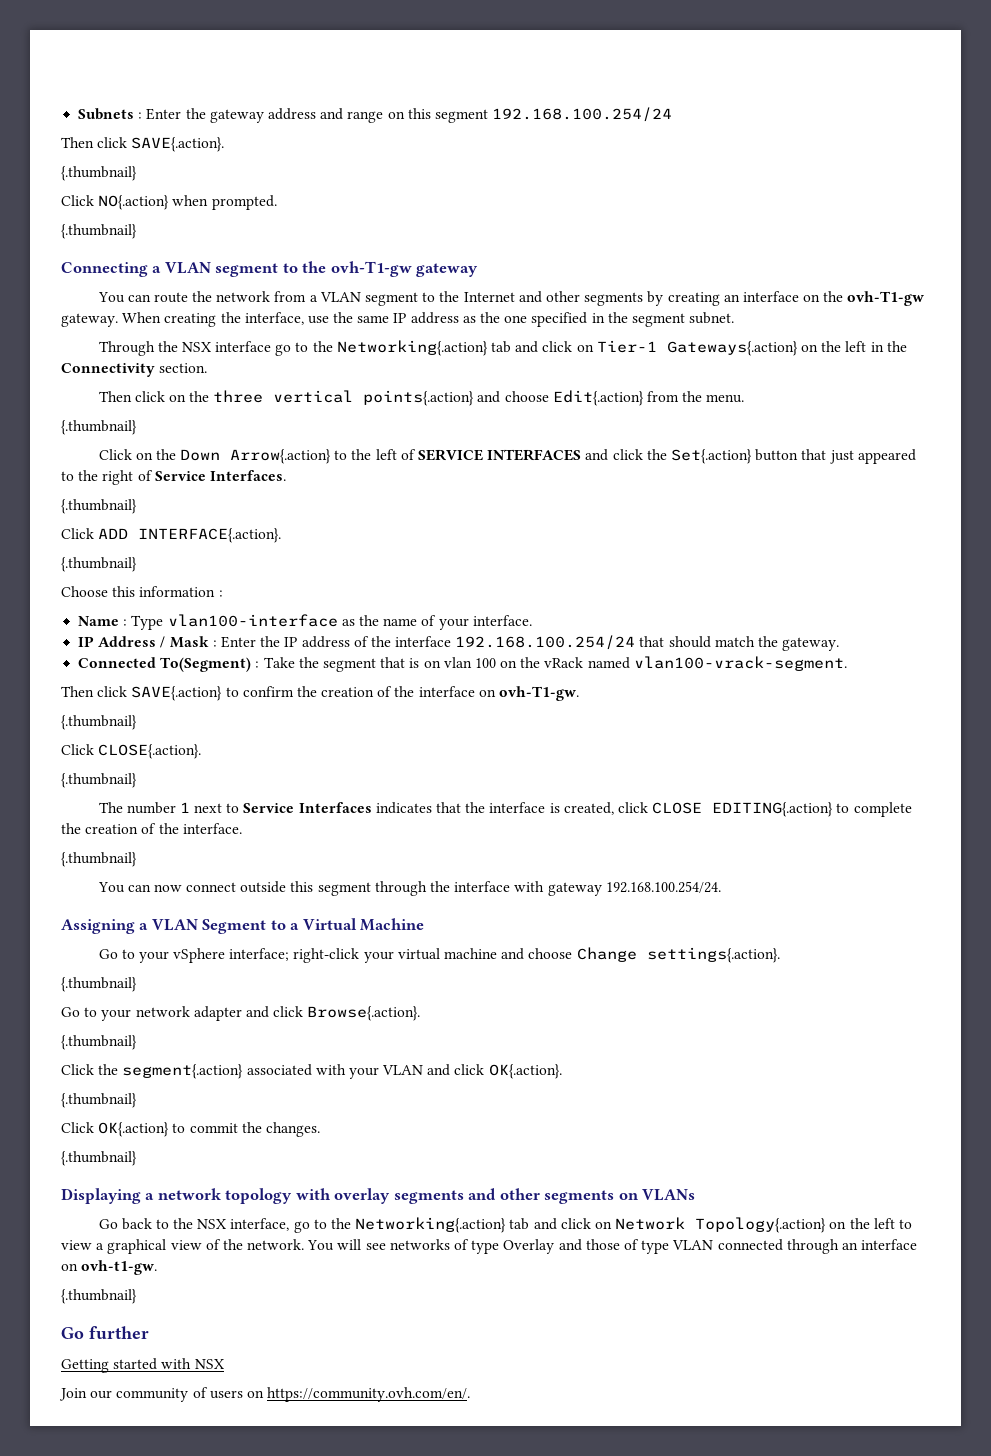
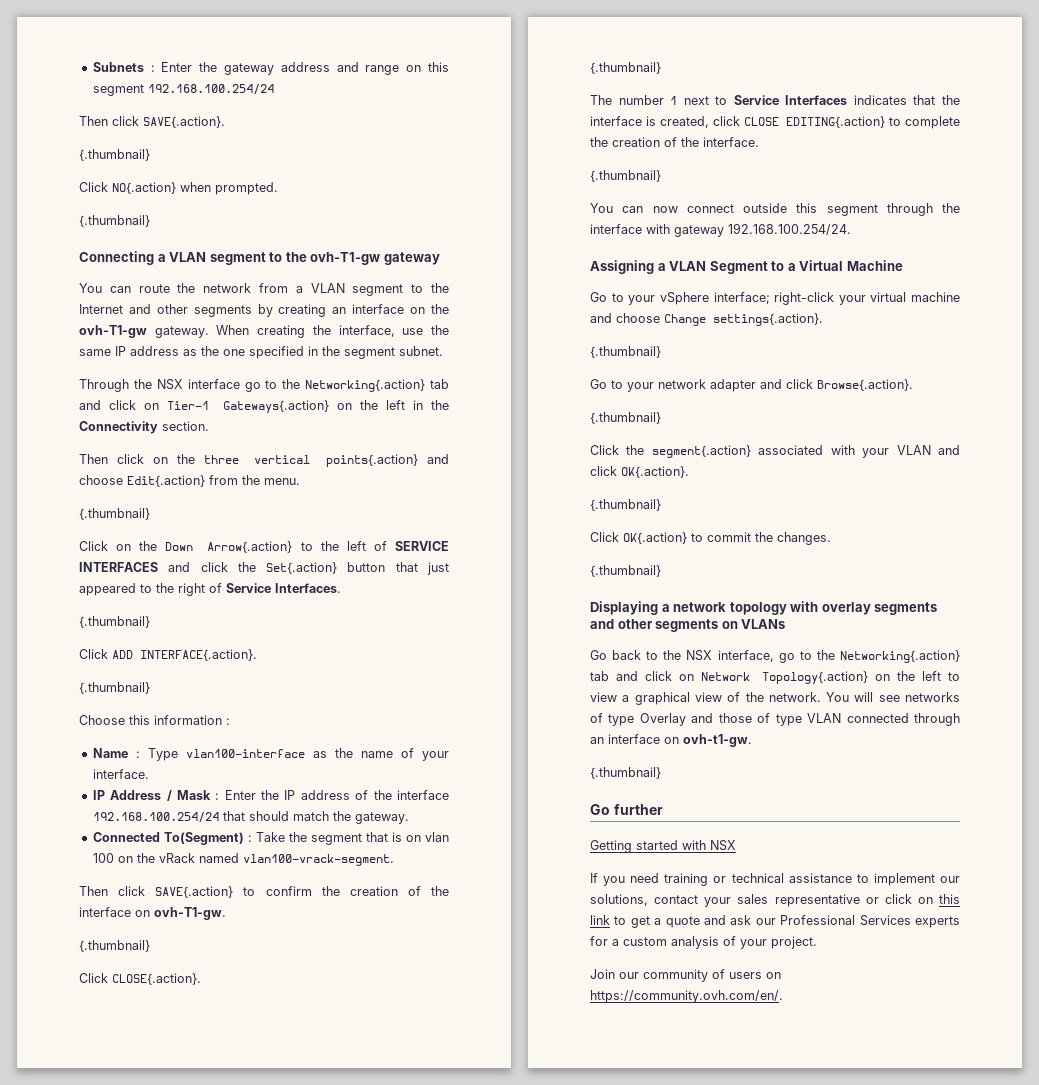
(224, 1364) none -> [590,873,960,886] [590,894,960,907] [590,915,960,928] [590,936,817,949] // If you need training or technical assistance to implement our solutions, contact your sales representative or click on this link to get a quote and ask our Professional Services experts for a custom analysis of your project.

